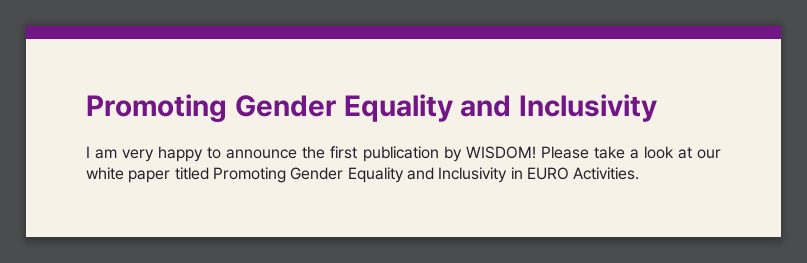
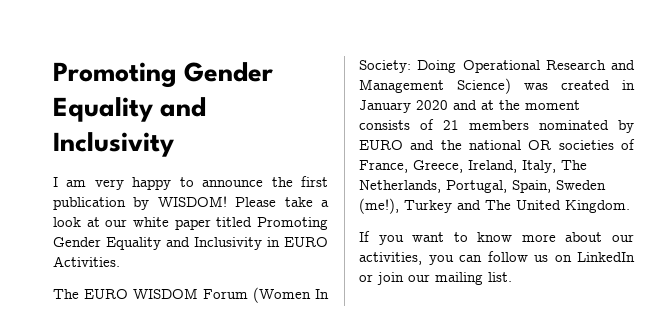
(640, 173) none -> [53,287,329,303] [359,60,635,73] [359,78,635,94] [359,100,580,113] [359,119,634,133] [359,139,635,150] [359,160,587,173] [359,180,606,193] [359,198,630,214] [359,231,634,245] [359,251,635,265] [359,272,512,285] // The EURO WISDOM Forum (Women In Society: Doing Operational Research and Management Science) was created in January 2020 and at the moment consists of 21 members nominated by EURO and the national OR societies of France, Greece, Ireland, Italy, The Netherlands, Portugal, Spain, Sweden (me!), Turkey and The United Kingdom. // If you want to know more about our activities, you can follow us on LinkedIn or join our mailing list.

